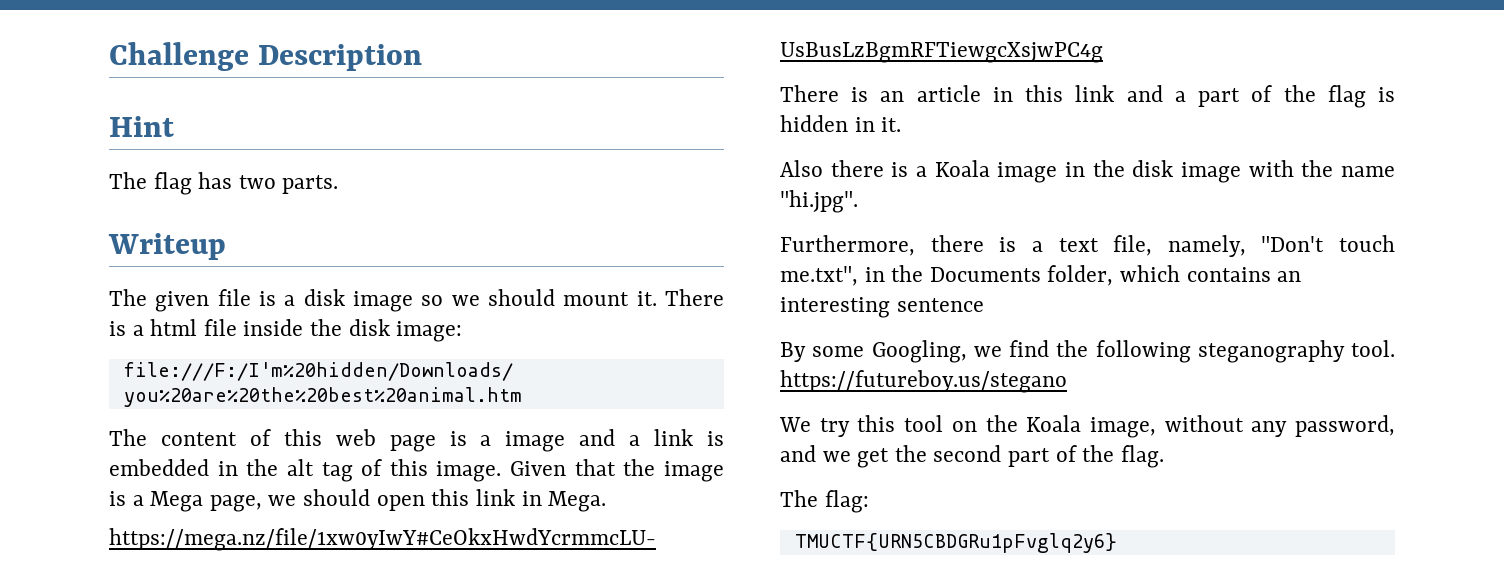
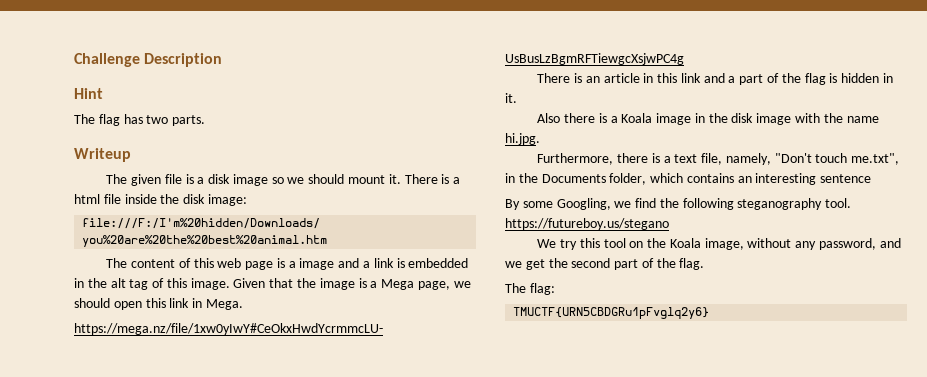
[780,190,858,213] "hi.jpg". -> [505,133,540,145] hi.jpg.

